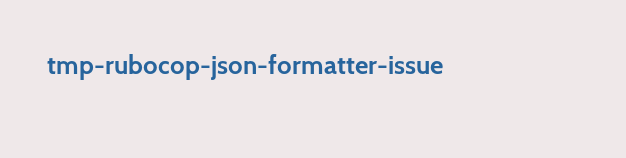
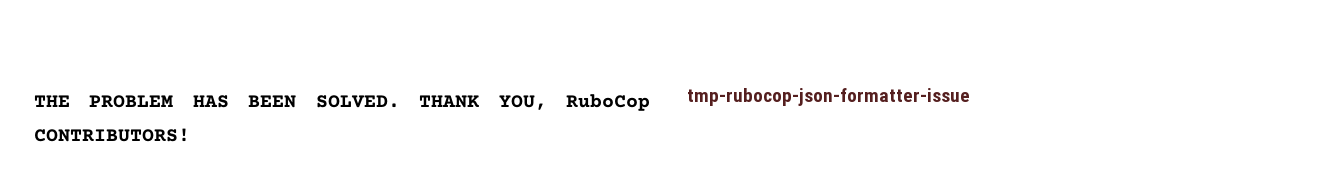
(47, 67) none -> [34,94,651,111] [34,128,190,142] THE PROBLEM HAS BEEN SOLVED. THANK YOU, RuboCop CONTRIBUTORS! //

